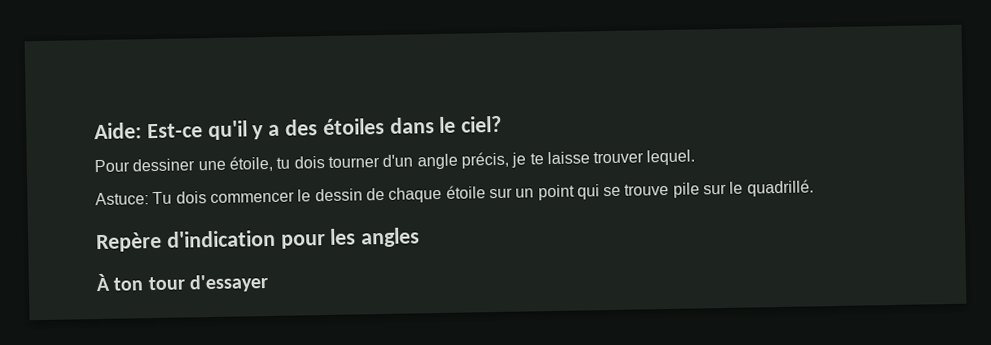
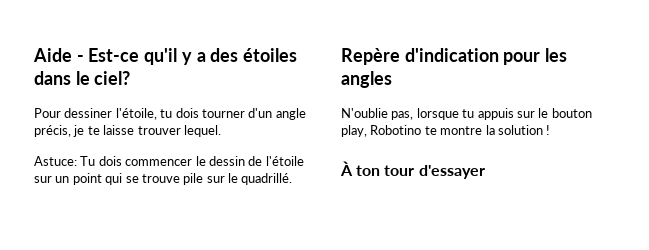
[94,122,142,140] Aide: -> [33,48,84,62] Aide -
[197,155,273,172] une étoile, -> [115,108,157,120] l'étoile,
[388,185,486,203] chaque étoile -> [265,156,304,166] l'étoile
(421, 237) none -> [341,108,592,120] [341,125,551,137] // N'oublie pas, lorsque tu appuis sur le bouton play, Robotino te montre la solution !

